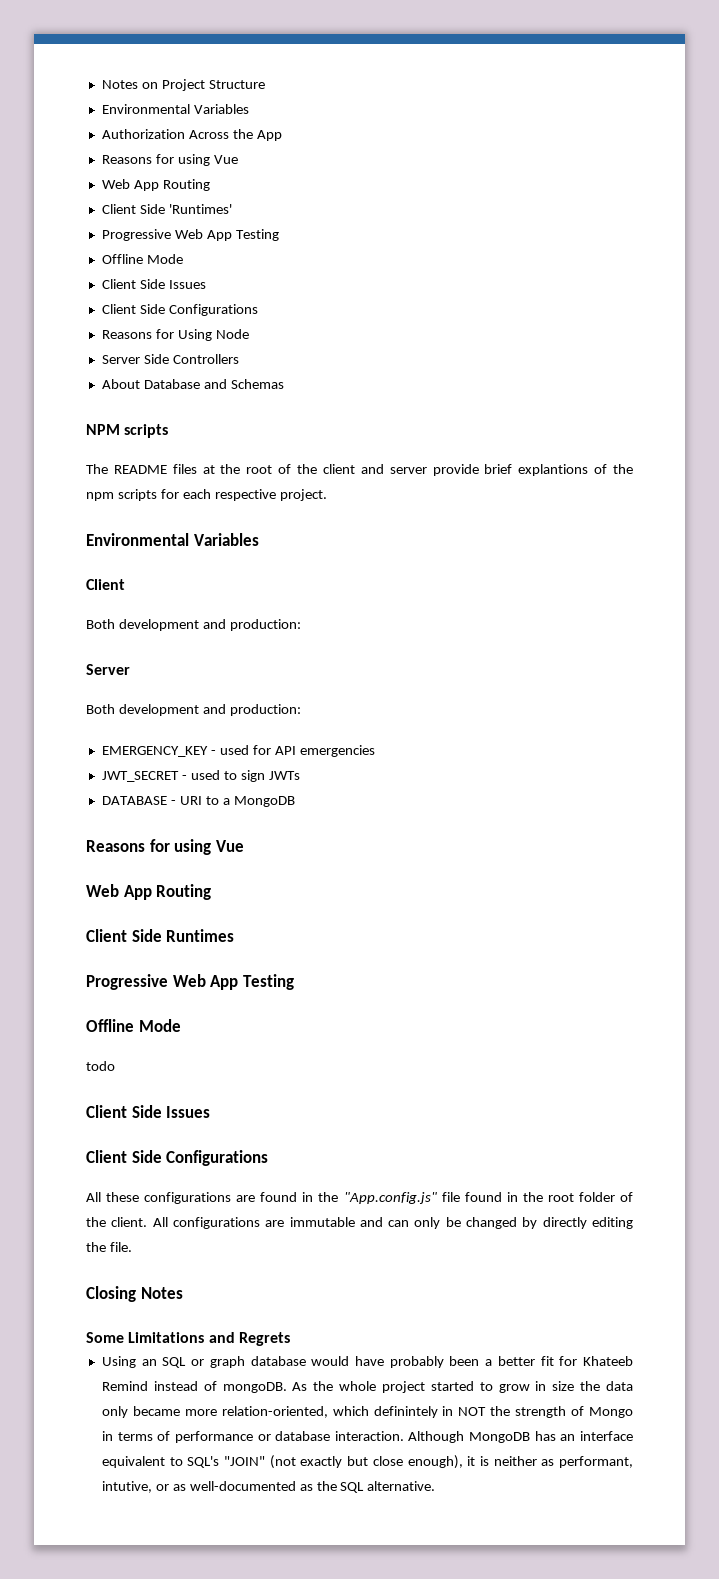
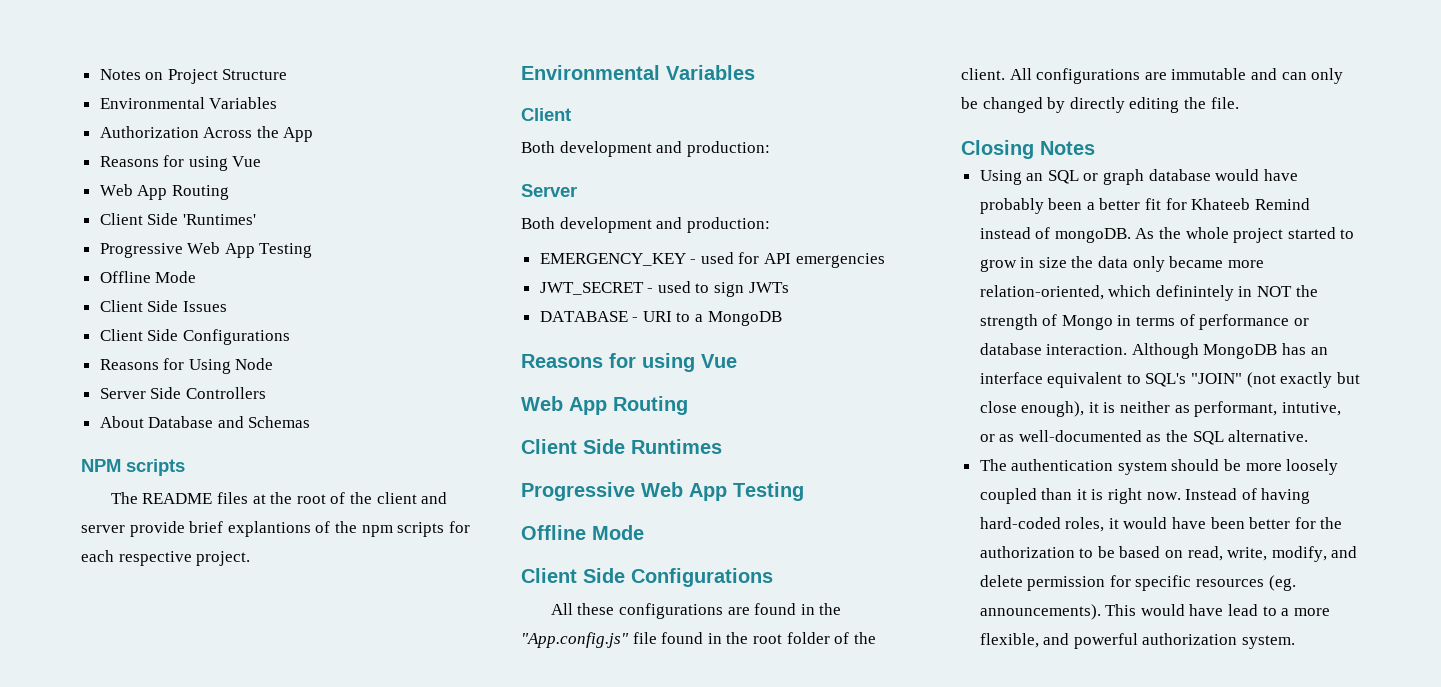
[86,1061,115,1071] [86,1105,211,1118] // todo // Client Side Issues -> (644, 532) none
[86,1332,290,1346] // Some Limitations and Regrets -> (1095, 148) none
(436, 1486) none -> [979,459,1339,475] [979,488,1311,504] [979,517,1343,532] [979,546,1358,562] [979,575,1296,591] [979,604,1330,620] [979,633,1296,649] // The authentication system should be more loosely coupled than it is right now. Instead of having hard-coded roles, it would have been better for the authorization to be based on read, write, modify, and delete permission for specific resources (eg. announcements). This would have lead to a more flexible, and powerful authorization system.

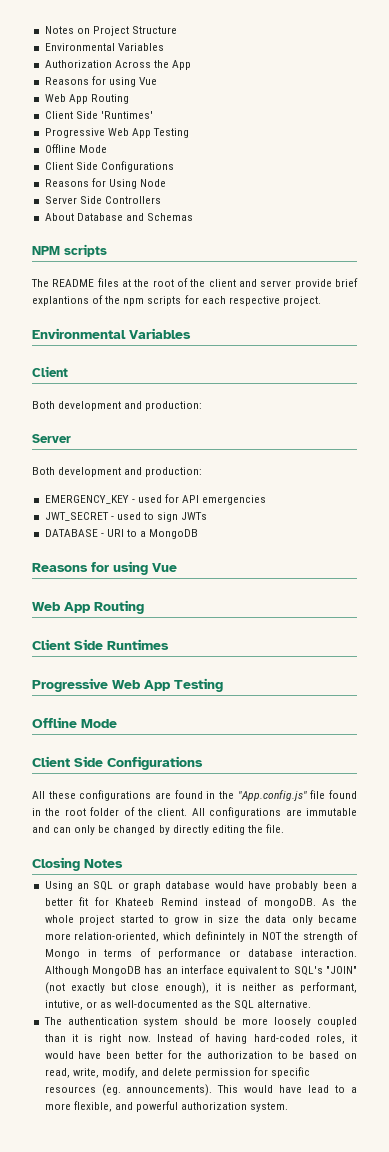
[99,300,227,312] // Client Side Issues -> (107, 149) none

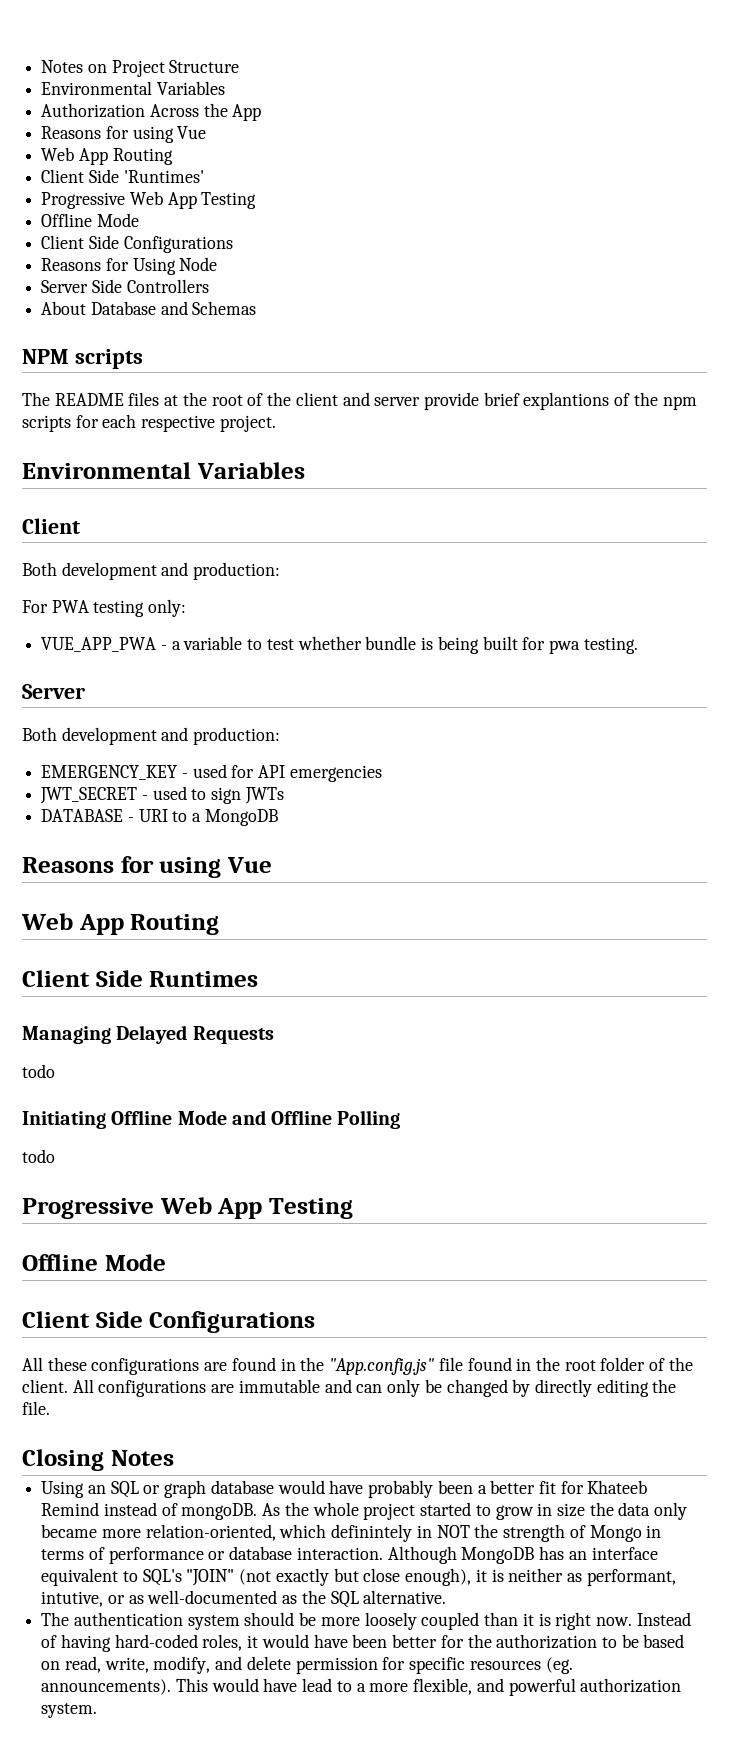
(203, 406) none -> [22,599,187,617] [41,636,638,654] // For PWA testing only: // VUE_APP_PWA - a variable to test whether bundle is being built for pwa testing.
(169, 644) none -> [22,1025,274,1044] [22,1064,55,1078] [22,1110,401,1129] [22,1149,55,1163] // Managing Delayed Requests // todo // Initiating Offline Mode and Offline Polling // todo

